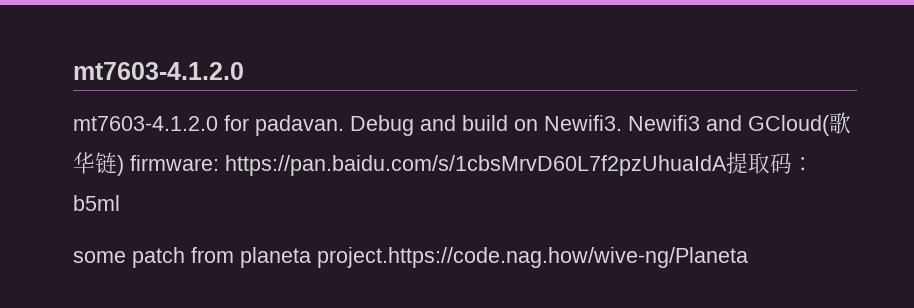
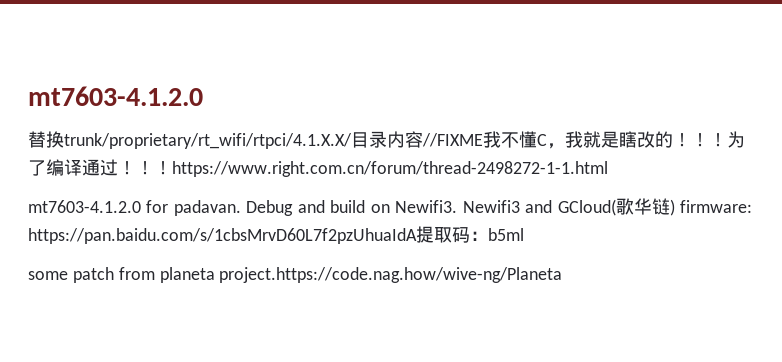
[73,62,244,80] mt7603-4.1.2.0 -> [28,86,203,106] [28,131,745,149] [28,159,608,177] mt7603-4.1.2.0 // 替换trunk/proprietary/rt_wifi/rtpci/4.1.X.X/目录内容//FIXME我不懂C，我就是瞎改的！！！为了编译通过！！！https://www.right.com.cn/forum/thread-2498272-1-1.html

